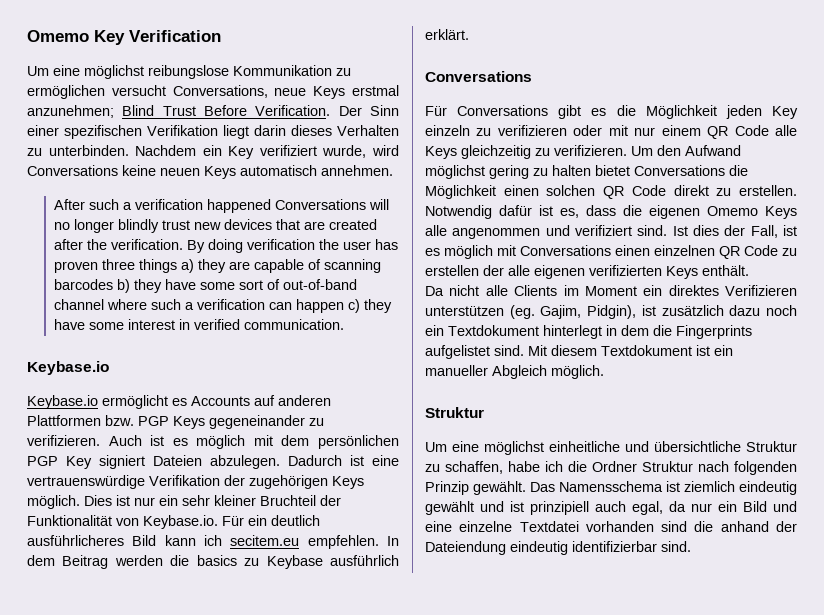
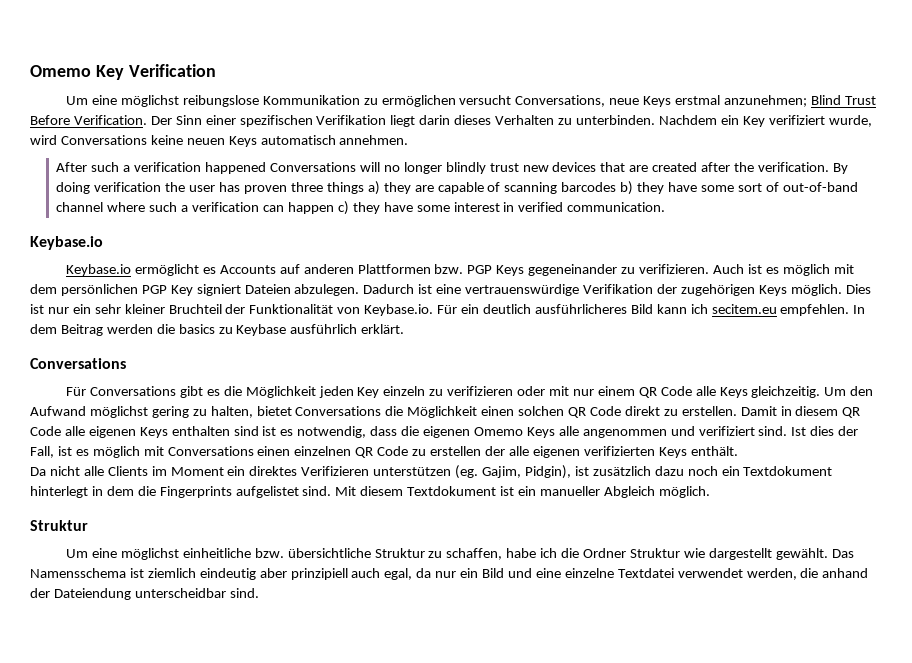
[461,145,627,159] gleichzeitig zu verifizieren. -> [751,386,821,398] gleichzeitig.
[552,165,591,176] halten -> [210,406,253,418] halten,
[425,205,579,219] Notwendig dafür ist es, -> [740,406,861,418] [30,426,367,438] Damit in diesem QR Code alle eigenen Keys enthalten sind ist es notwendig,
[625,441,649,452] und -> [254,548,284,558] bzw.
[698,461,797,475] [425,481,469,495] nach folgenden Prinzip -> [683,548,772,560] wie dargestellt
[425,501,524,515] gewählt und ist -> [259,568,287,578] aber
[585,521,688,532] vorhanden sind -> [677,568,797,580] verwendet werden,
[510,541,657,555] eindeutig identifizierbar -> [134,588,226,598] unterscheidbar

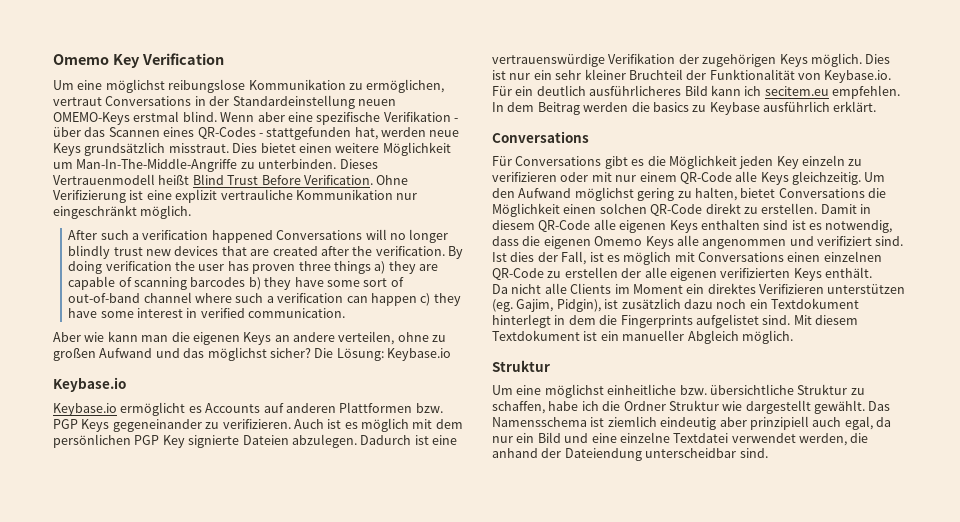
[381,95,876,107] [30,115,872,127] [30,135,409,147] ermöglichen versucht Conversations, neue Keys erstmal anzunehmen; Blind Trust Before Verification. Der Sinn einer spezifischen Verifikation liegt darin dieses Verhalten zu unterbinden. Nachdem ein Key verifiziert wurde, wird Conversations keine neuen Keys automatisch annehmen. -> [366,79,445,93] [53,95,396,109] [53,111,458,125] [53,127,460,140] [53,142,451,156] [53,158,378,172] [53,174,409,185] [53,189,418,203] [53,205,192,219] ermöglichen, vertraut Conversations in der Standardeinstellung neuen OMEMO-Keys erstmal blind. Wenn aber eine spezifische Verifikation - über das Scannen eines QR-Codes - stattgefunden hat, werden neue Keys grundsätzlich misstraut. Dies bietet einen weitere Möglichkeit um Man-In-The-Middle-Angriffe zu unterbinden. Dieses Vertrauenmodell heißt Blind Trust Before Verification. Ohne Verifizierung ist eine explizit vertrauliche Kommunikation nur eingeschränkt möglich.
(666, 207) none -> [53,331,447,345] [53,347,451,361] // Aber wie kann man die eigenen Keys an andere verteilen, ohne zu großen Aufwand und das möglichst sicher? Die Lösung: Keybase.io
[196,284,241,296] signiert -> [188,435,240,448] signierte
[638,386,692,398] QR Code -> [679,172,732,184] QR-Code
[568,406,621,418] QR Code -> [650,204,703,216] QR-Code
[842,407,861,418] [30,426,61,436] QR Code -> [538,220,591,232] QR-Code
[355,446,409,458] QR Code -> [492,268,544,280] QR-Code

